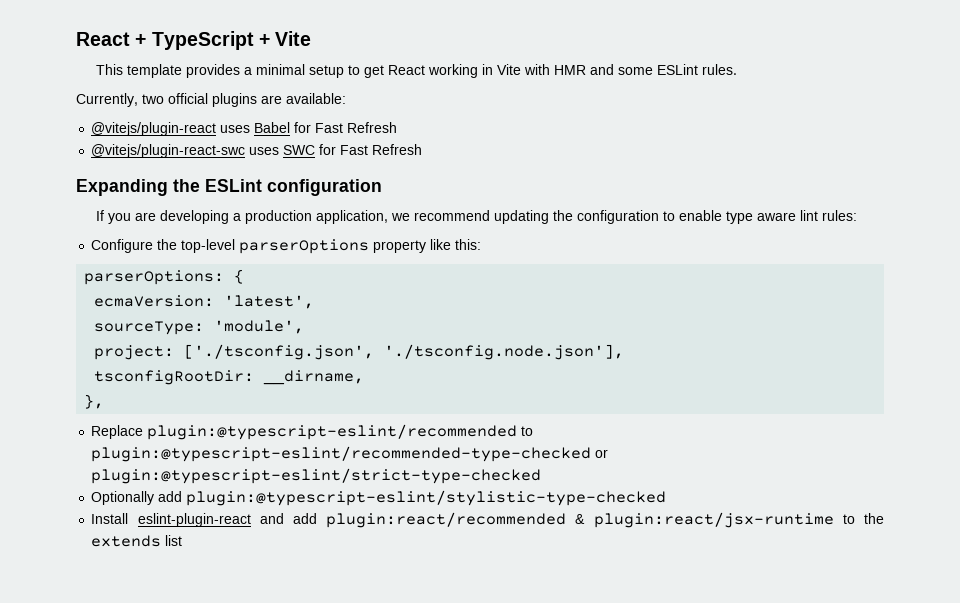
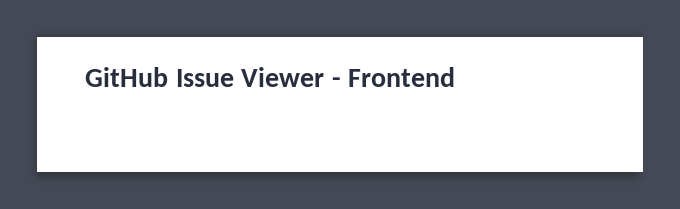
[76,31,312,50] [96,64,738,78] [76,93,346,107] [91,122,398,136] [91,144,423,158] [76,179,382,196] [96,210,858,224] [91,239,482,254] [84,269,245,285] [94,295,315,309] [94,320,305,335] [94,344,625,360] [94,370,365,385] [84,394,105,409] [91,424,534,440] [91,446,609,462] [91,468,542,484] [91,490,667,506] [91,512,885,528] [91,535,183,547] React + TypeScript + Vite // This template provides a minimal setup to get React working in Vite with HMR and some ESLint rules. // Currently, two official plugins are available: // @vitejs/plugin-react uses Babel for Fast Refresh // @vitejs/plugin-react-swc uses SWC for Fast Refresh // Expanding the ESLint configuration // If you are developing a production application, we recommend updating the configuration to enable type aware lint rules: // Configure the top-level parserOptions property like this: // parserOptions: { // ecmaVersion: 'latest', // sourceType: 'module', // project: ['./tsconfig.json', './tsconfig.node.json'], // tsconfigRootDir: __dirname, // }, // Replace plugin:@typescript-eslint/recommended to plugin:@typescript-eslint/recommended-type-checked or plugin:@typescript-eslint/strict-type-checked // Optionally add plugin:@typescript-eslint/stylistic-type-checked // Install eslint-plugin-react and add plugin:react/recommended & plugin:react/jsx-runtime to the extends list -> [85,67,456,87] GitHub Issue Viewer - Frontend

